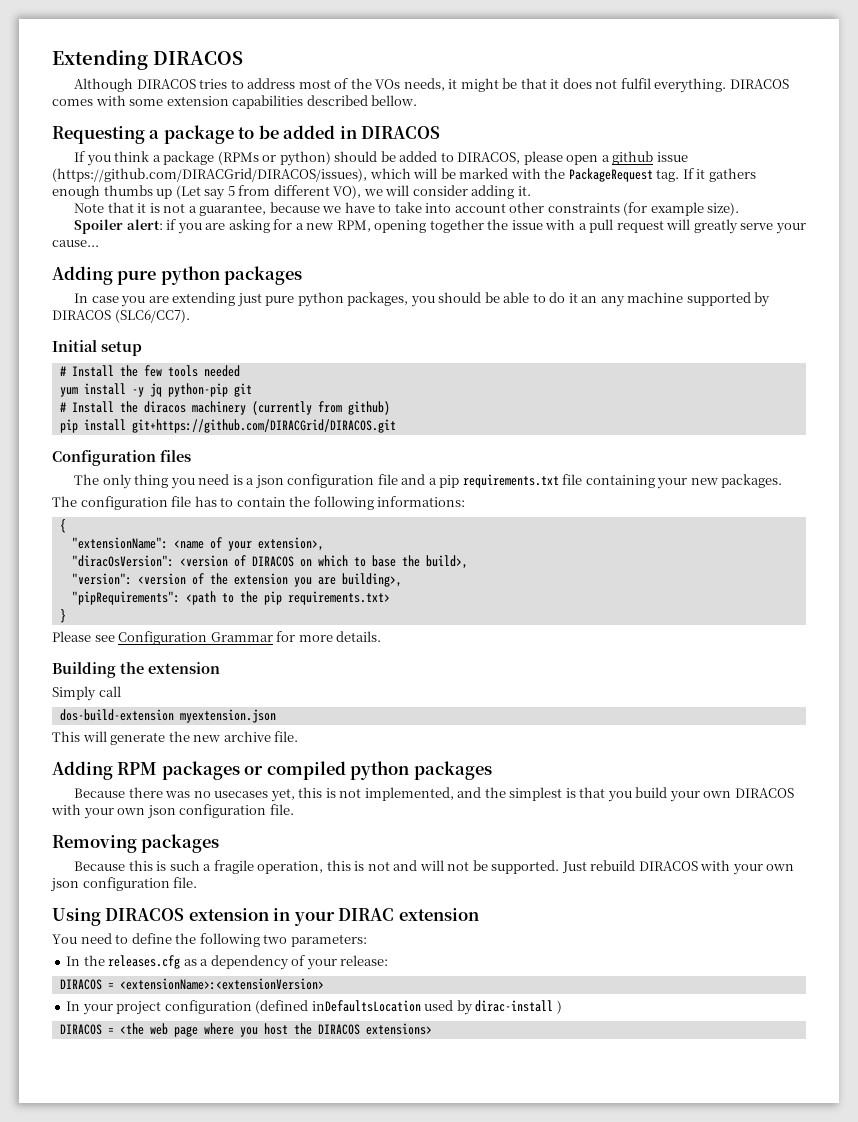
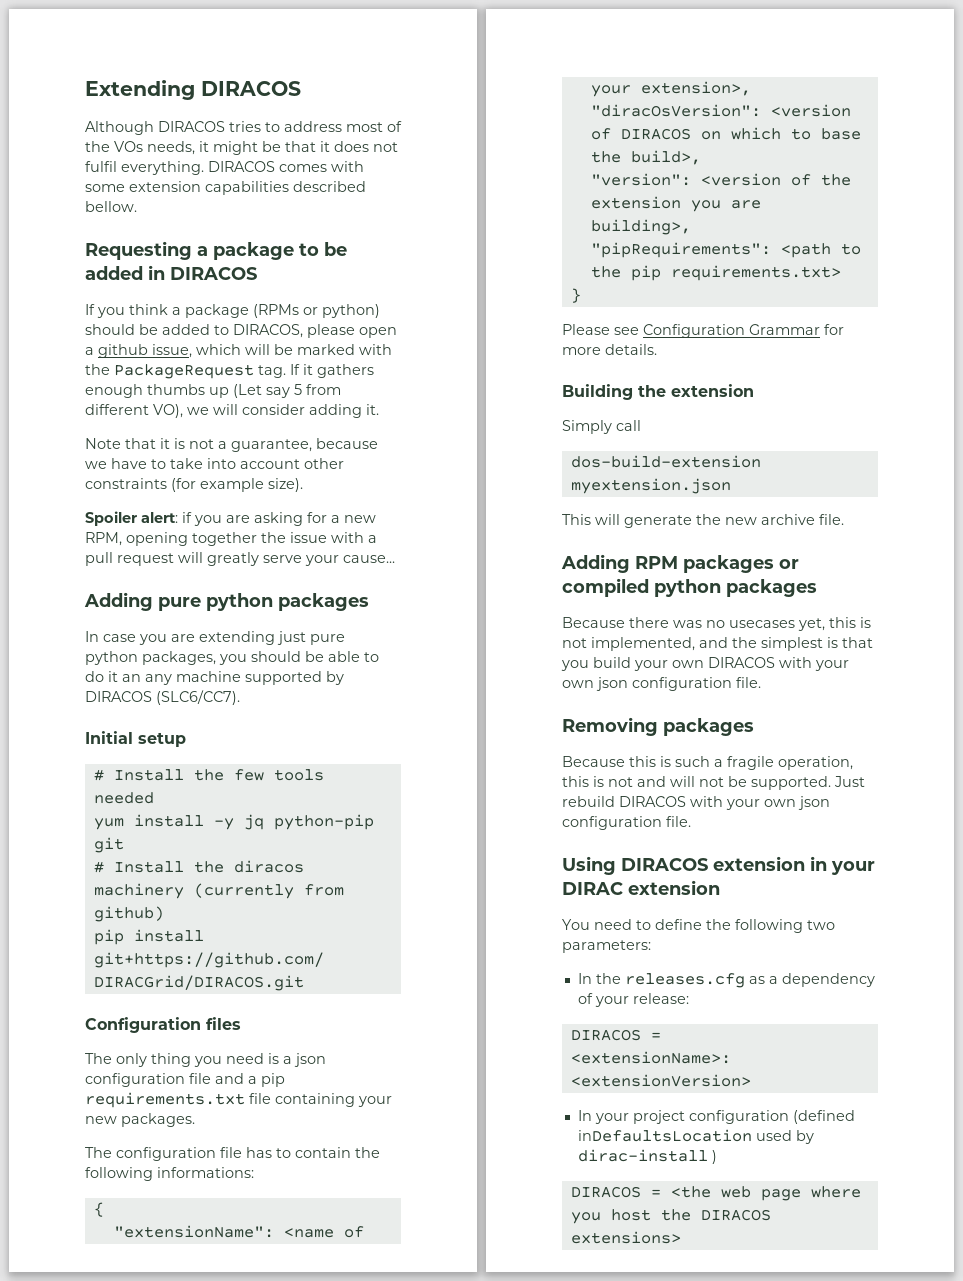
[656,152,688,162] [52,168,367,182] issue (https://github.com/DIRACGrid/DIRACOS/issues), -> [152,344,192,358] issue,

